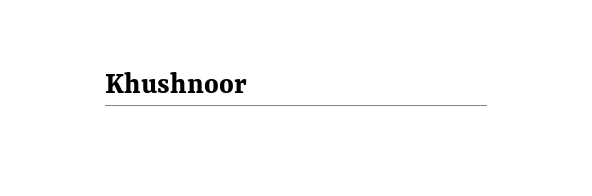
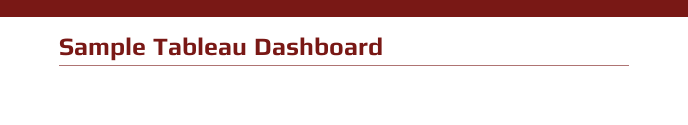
[105,72,247,93] Khushnoor -> [59,37,383,61] Sample Tableau Dashboard

